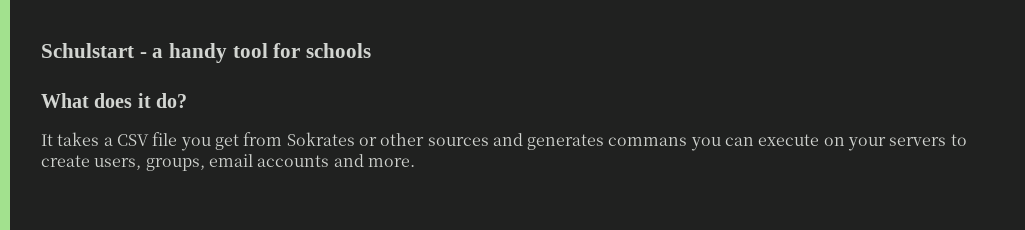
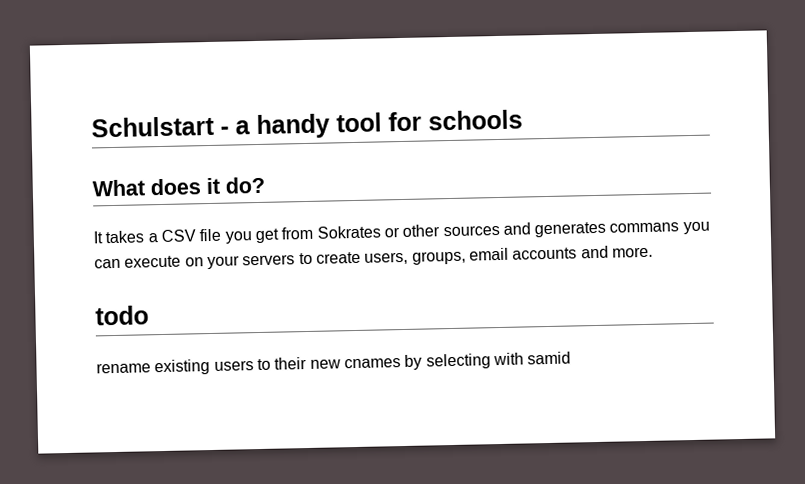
(415, 162) none -> [95,305,149,326] [96,351,572,376] // todo // rename existing users to their new cnames by selecting with samid

